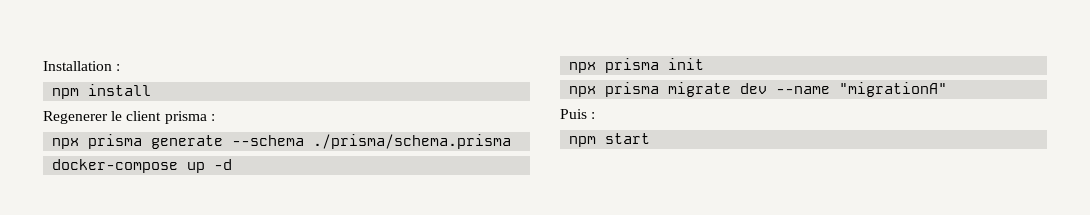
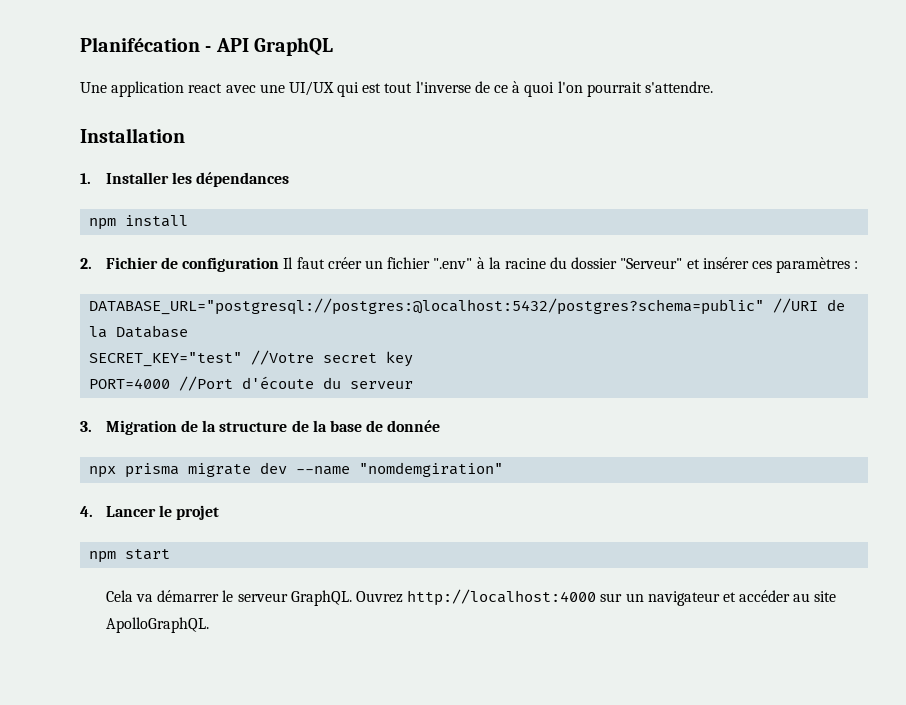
[43,61,121,71] [52,84,152,99] [43,111,215,124] [52,134,512,149] [52,159,233,173] [569,58,705,73] Installation : // npm install // Regenerer le client prisma : // npx prisma generate --schema ./prisma/schema.prisma // docker-compose up -d // npx prisma init -> [80,37,333,56] [80,81,713,97] [80,128,185,143] [80,172,290,187] [89,215,189,230] [80,257,859,273] [89,298,846,315] [89,325,189,338] [89,350,414,367] [89,376,414,391] [80,420,441,435] Planifécation - API GraphQL // Une application react avec une UI/UX qui est tout l'inverse de ce à quoi l'on pourrait s'attendre. // Installation // 1. Installer les dépendances // npm install // 2. Fichier de configuration Il faut créer un fichier ".env" à la racine du dossier "Serveur" et insérer ces paramètres : // DATABASE_URL="postgresql://postgres:@localhost:5432/postgres?schema=public" //URI de la Database // SECRET_KEY="test" //Votre secret key // PORT=4000 //Port d'écoute du serveur // 3. Migration de la structure de la base de donnée
[839,82,948,97] [560,109,596,119] [569,133,651,147] "migrationA" // Puis : // npm start -> [359,462,504,477] [80,505,220,520] [89,549,171,563] [105,589,837,606] [105,617,209,633] "nomdemgiration" // 4. Lancer le projet // npm start // Cela va démarrer le serveur GraphQL. Ouvrez http://localhost:4000 sur un navigateur et accéder au site ApolloGraphQL.

